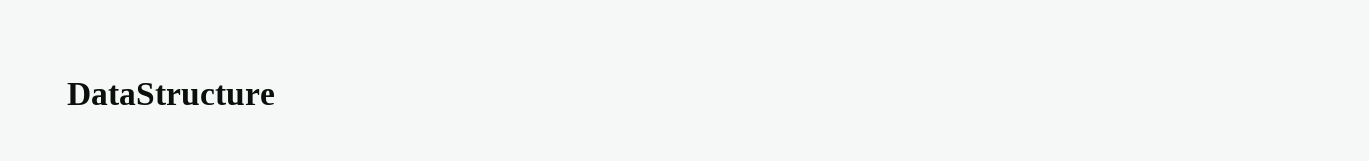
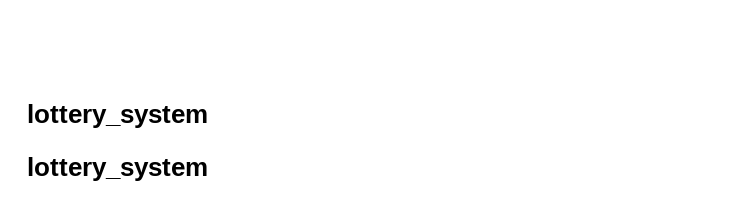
[67,83,275,105] DataStructure -> [27,104,208,128] [27,157,208,181] lottery_system // lottery_system

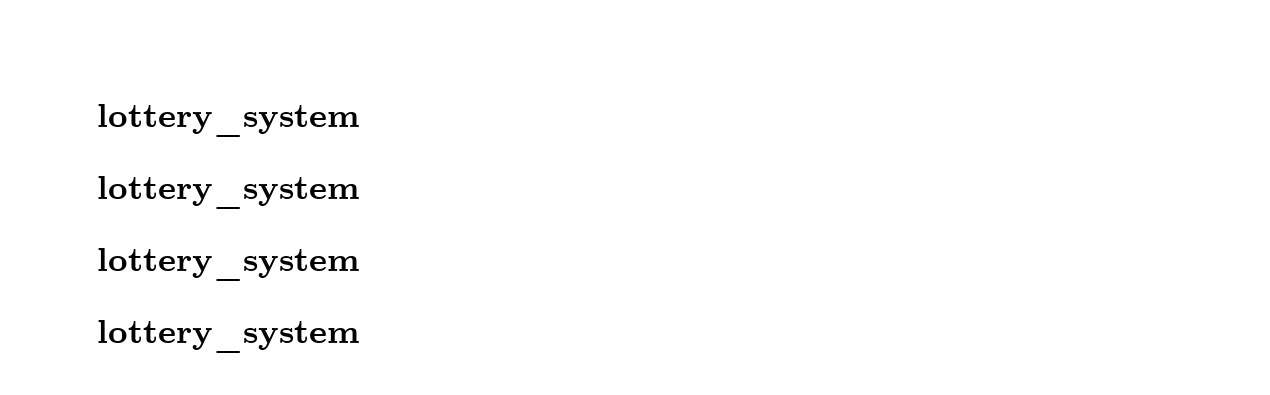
[27,104,208,128] [27,157,208,181] lottery_system // lottery_system -> [97,104,360,137] [97,176,360,209] [97,248,360,281] [97,320,360,353] lottery_system // lottery_system // lottery_system // lottery_system

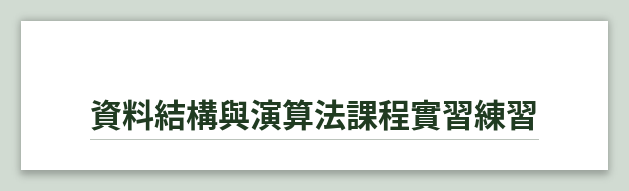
[97,104,360,137] [97,176,360,209] [97,248,360,281] [97,320,360,353] lottery_system // lottery_system // lottery_system // lottery_system -> [90,99,538,131] 資料結構與演算法課程實習練習

